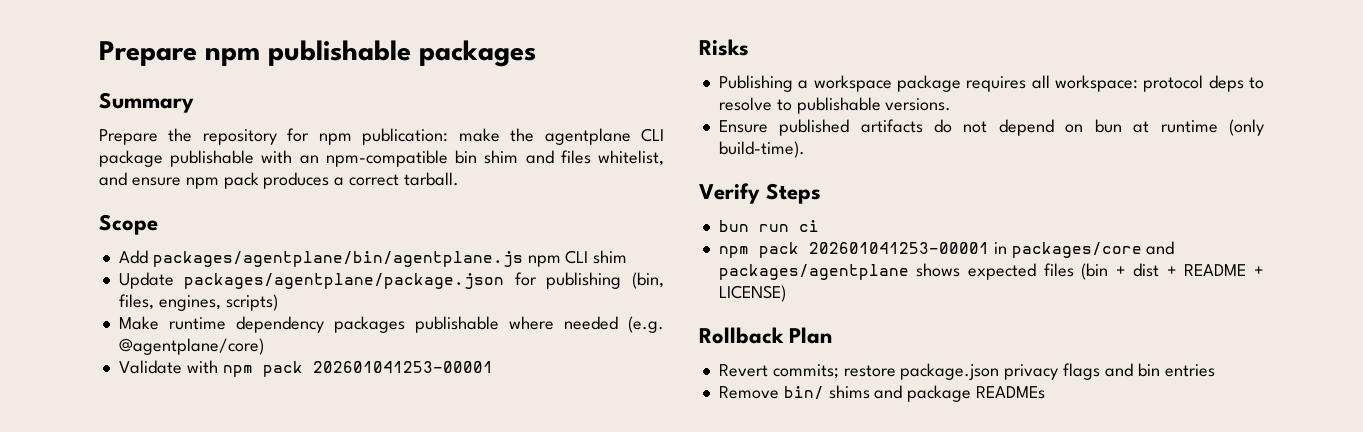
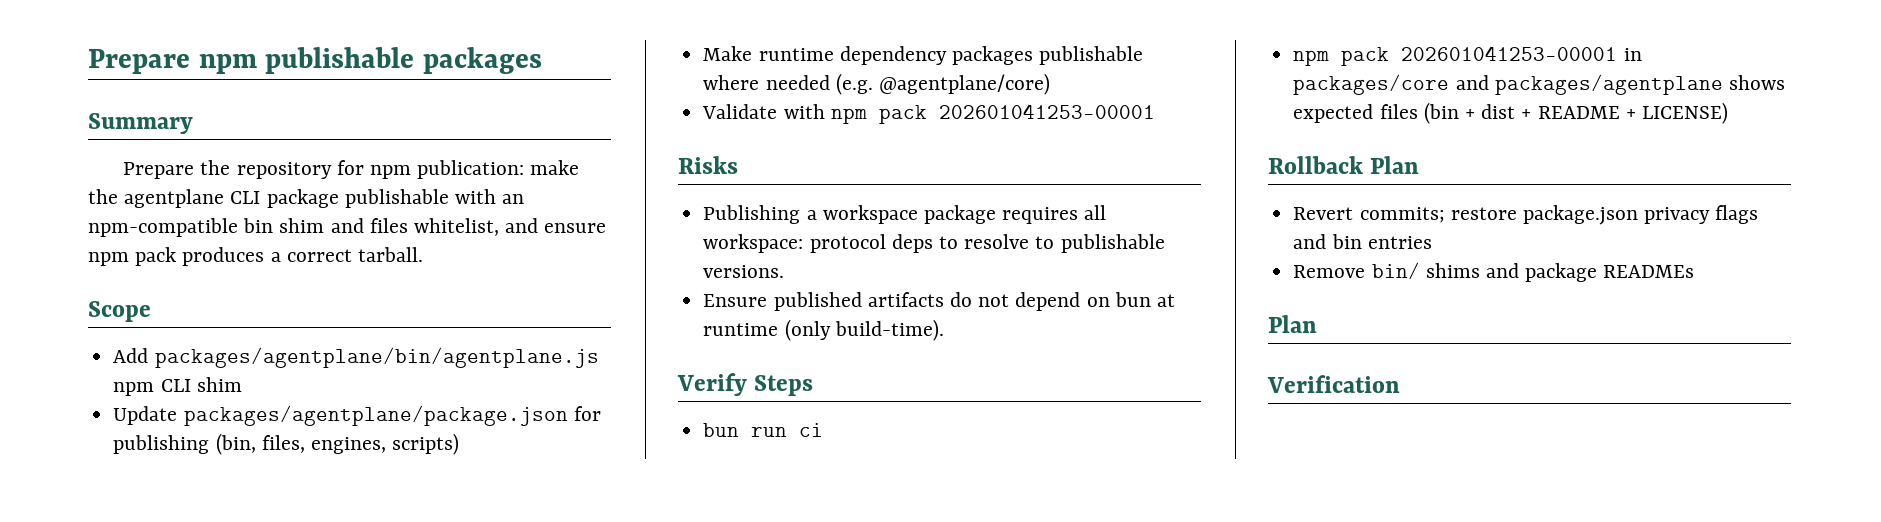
(1046, 392) none -> [1268,315,1317,333] [1267,375,1400,393] // Plan // Verification

